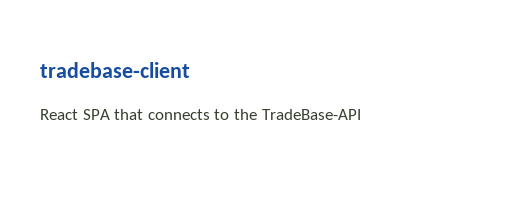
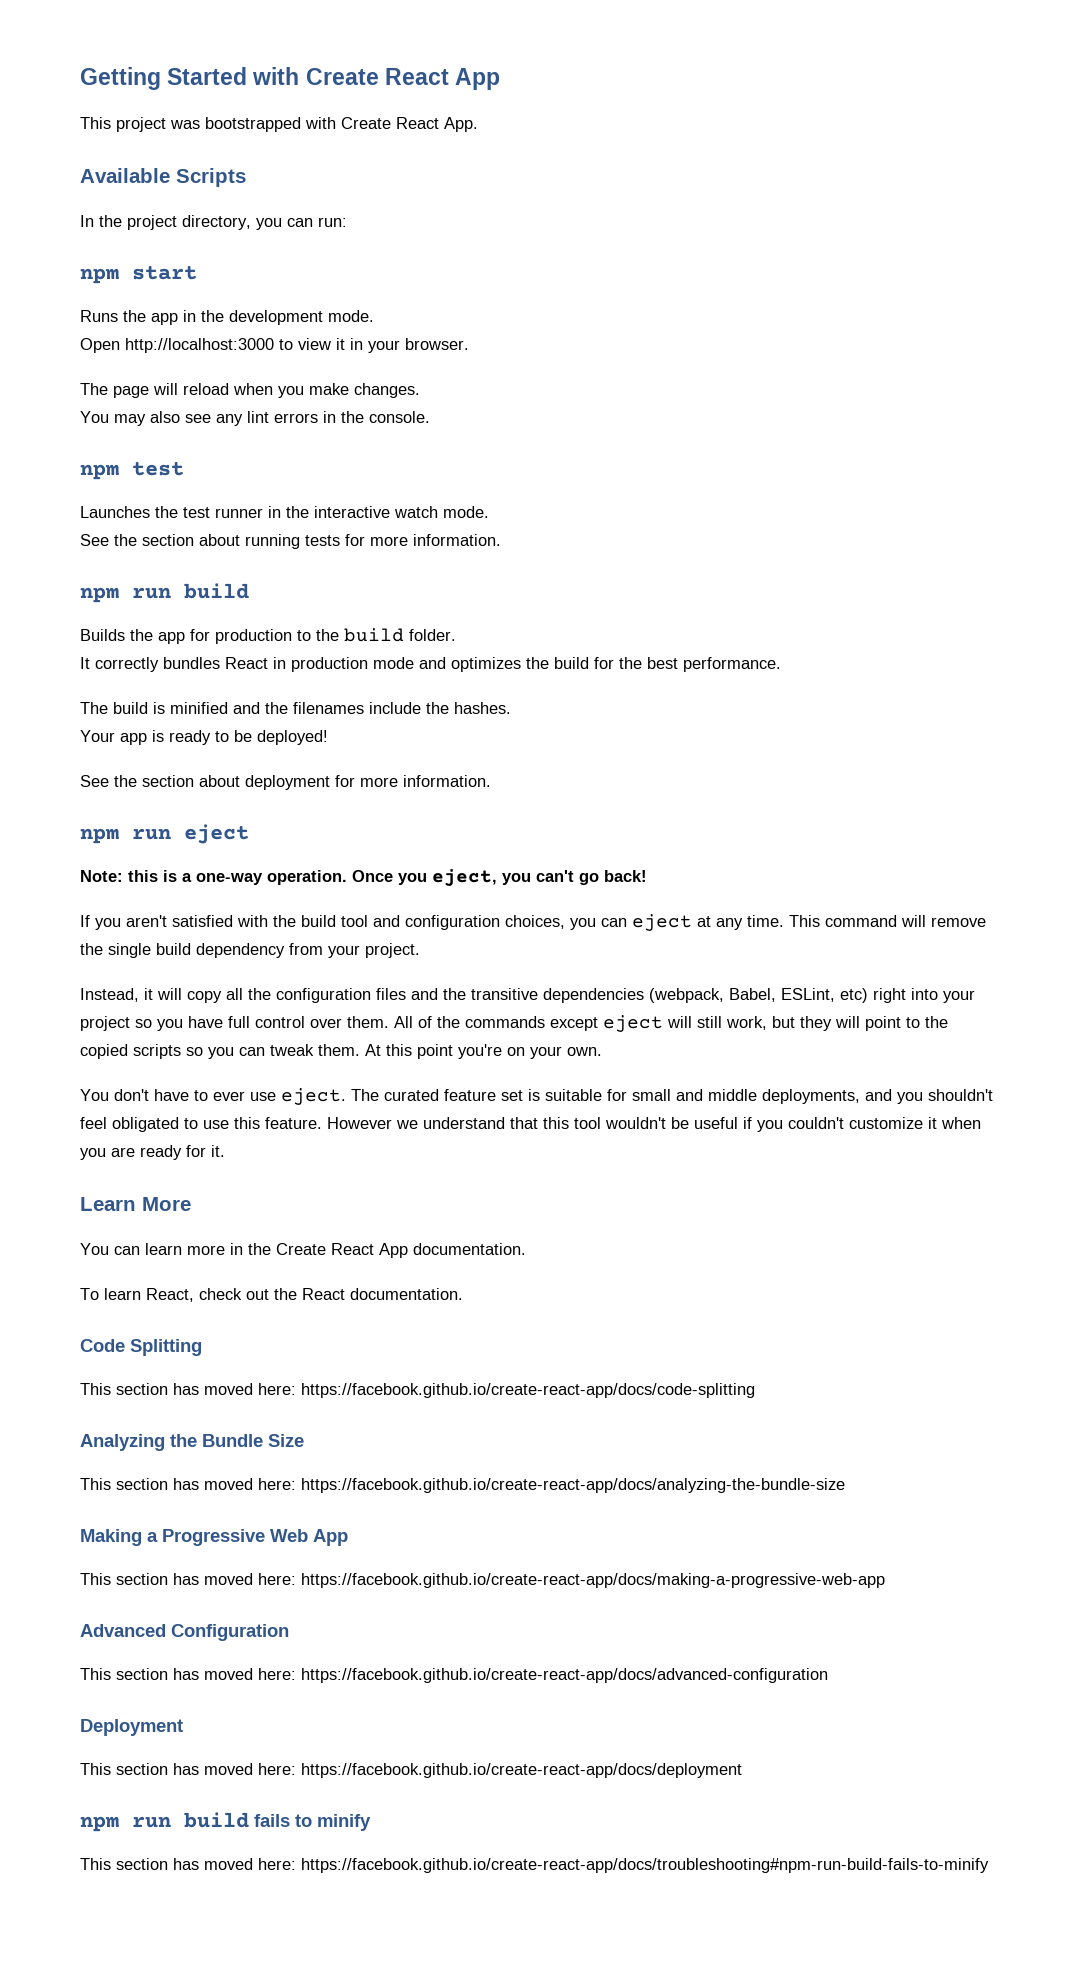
[40,62,190,78] [40,109,361,120] tradebase-client // React SPA that connects to the TradeBase-API -> [80,67,501,90] [80,117,478,132] [80,168,246,187] [80,215,347,230] [80,266,197,284] [80,310,374,325] [80,338,469,353] [80,383,420,398] [80,411,430,426] [80,462,184,480] [80,506,489,518] [80,534,501,549] [80,583,249,603] [80,628,456,644] [80,657,781,672] [80,702,511,714] [80,730,328,745] [80,775,491,790] [80,824,249,844] [80,869,647,886] [80,914,986,931] [80,943,420,958] [80,988,975,1003] [80,1015,948,1032] [80,1044,602,1059] [80,1088,993,1105] [80,1117,981,1132] [80,1145,225,1160] [80,1197,191,1211] [80,1243,526,1258] [80,1288,463,1302] [80,1339,202,1356] [80,1383,755,1398] [80,1434,304,1451] [80,1478,845,1493] [80,1529,348,1546] [80,1573,885,1588] [80,1624,289,1641] [80,1668,828,1683] [80,1719,183,1736] [80,1763,742,1778] [80,1812,371,1832] [80,1858,989,1873] Getting Started with Create React App // This project was bootstrapped with Create React App. // Available Scripts // In the project directory, you can run: // npm start // Runs the app in the development mode. // Open http://localhost:3000 to view it in your browser. // The page will reload when you make changes. // You may also see any lint errors in the console. // npm test // Launches the test runner in the interactive watch mode. // See the section about running tests for more information. // npm run build // Builds the app for production to the build folder. // It correctly bundles React in production mode and optimizes the build for the best performance. // The build is minified and the filenames include the hashes. // Your app is ready to be deployed! // See the section about deployment for more information. // npm run eject // Note: this is a one-way operation. Once you eject, you can't go back! // If you aren't satisfied with the build tool and configuration choices, you can eject at any time. This command will remove the single build dependency from your project. // Instead, it will copy all the configuration files and the transitive dependencies (webpack, Babel, ESLint, etc) right into your project so you have full control over them. All of the commands except eject will still work, but they will point to the copied scripts so you can tweak them. At this point you're on your own. // You don't have to ever use eject. The curated feature set is suitable for small and middle deployments, and you shouldn't feel obligated to use this feature. However we understand that this tool wouldn't be useful if you couldn't customize it when you are ready for it. // Learn More // You can learn more in the Create React App documentation. // To learn React, check out the React documentation. // Code Splitting // This section has moved here: https://facebook.github.io/create-react-app/docs/code-splitting // Analyzing the Bundle Size // This section has moved here: https://facebook.github.io/create-react-app/docs/analyzing-the-bundle-size // Making a Progressive Web App // This section has moved here: https://facebook.github.io/create-react-app/docs/making-a-progressive-web-app // Advanced Configuration // This section has moved here: https://facebook.github.io/create-react-app/docs/advanced-configuration // Deployment // This section has moved here: https://facebook.github.io/create-react-app/docs/deployment // npm run build fails to minify // This section has moved here: https://facebook.github.io/create-react-app/docs/troubleshooting#npm-run-build-fails-to-minify

